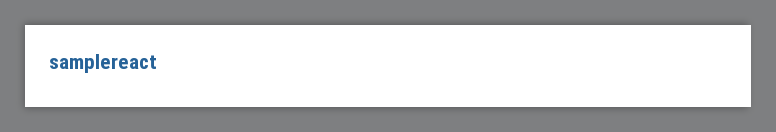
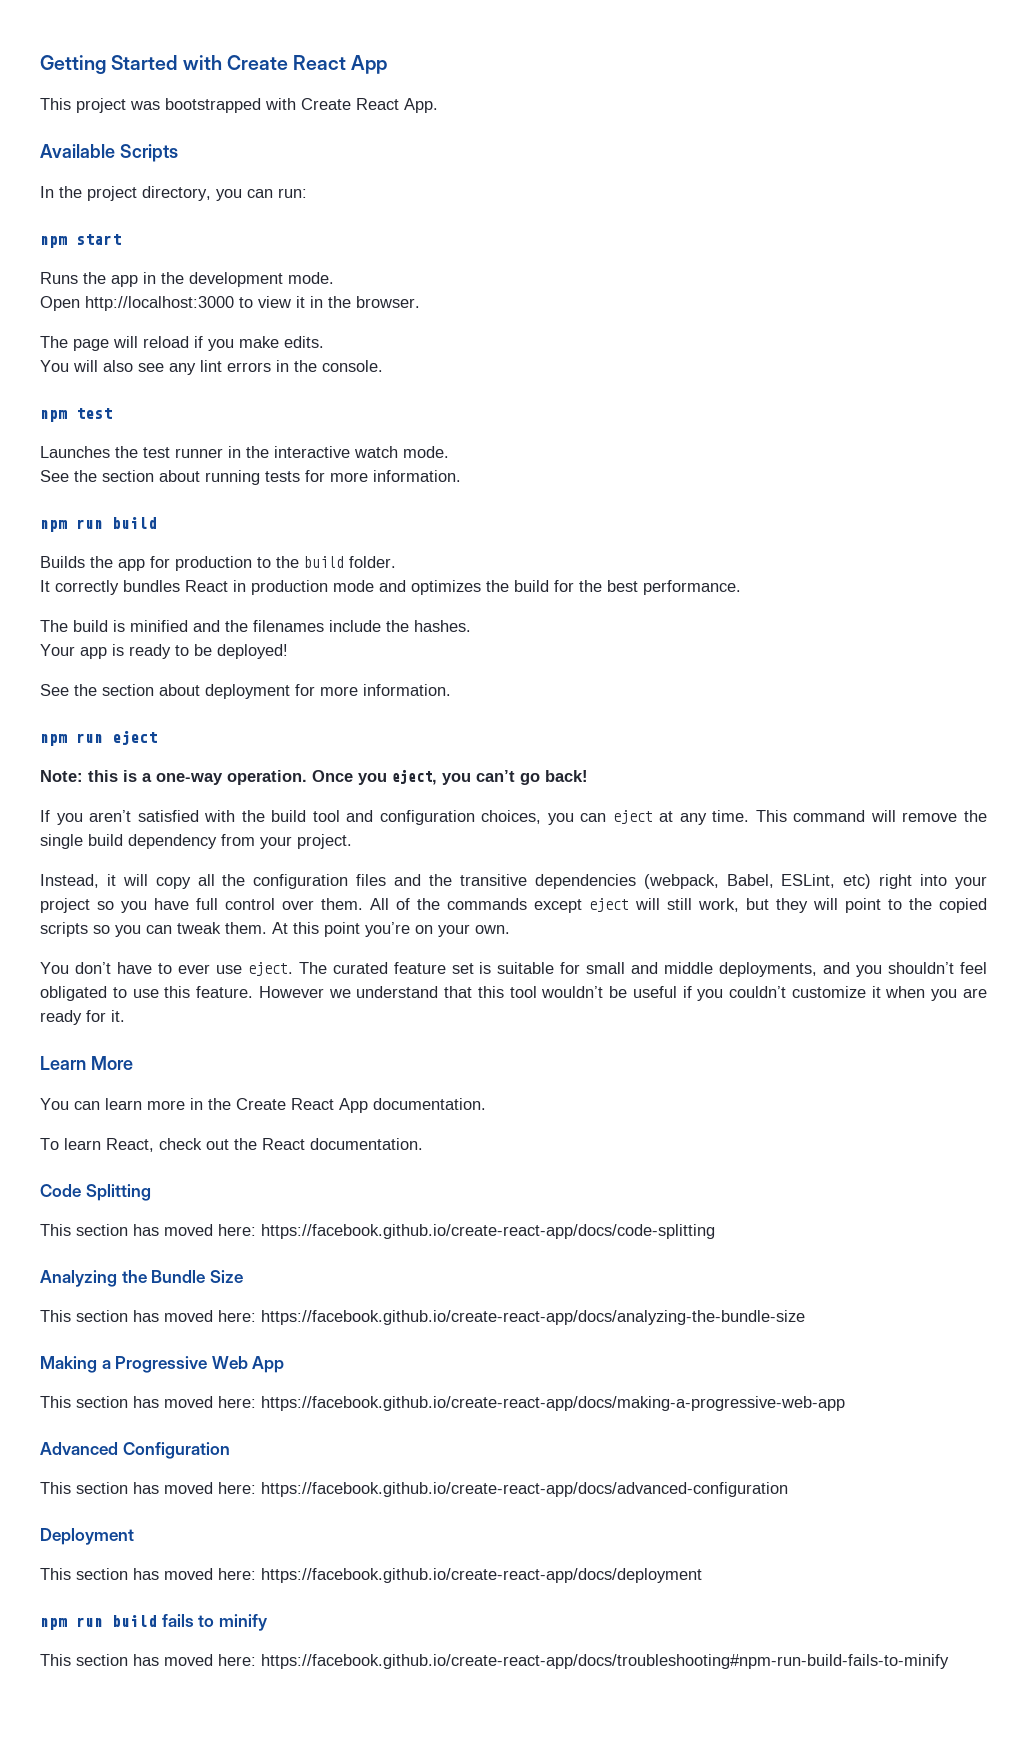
[49,54,157,73] samplereact -> [40,55,388,74] [40,98,438,113] [40,144,178,162] [40,186,307,201] [40,234,121,248] [40,272,334,287] [40,296,420,311] [40,336,324,351] [40,360,383,375] [40,408,112,422] [40,446,449,458] [40,470,461,485] [40,517,157,532] [40,556,396,571] [40,580,741,595] [40,620,471,632] [40,644,288,659] [40,684,451,699] [40,730,157,746] [40,769,588,785] [40,810,987,825] [40,834,352,849] [40,874,988,889] [40,898,987,913] [40,922,510,937] [40,962,988,977] [40,986,988,1001] [40,1010,125,1025] [40,1056,133,1070] [40,1098,486,1113] [40,1138,423,1152] [40,1184,151,1201] [40,1224,715,1239] [40,1270,243,1287] [40,1310,805,1325] [40,1356,285,1373] [40,1396,845,1411] [40,1442,230,1459] [40,1482,788,1497] [40,1528,134,1545] [40,1568,702,1583] [40,1614,268,1631] [40,1654,949,1669] Getting Started with Create React App // This project was bootstrapped with Create React App. // Available Scripts // In the project directory, you can run: // npm start // Runs the app in the development mode. // Open http://localhost:3000 to view it in the browser. // The page will reload if you make edits. // You will also see any lint errors in the console. // npm test // Launches the test runner in the interactive watch mode. // See the section about running tests for more information. // npm run build // Builds the app for production to the build folder. // It correctly bundles React in production mode and optimizes the build for the best performance. // The build is minified and the filenames include the hashes. // Your app is ready to be deployed! // See the section about deployment for more information. // npm run eject // Note: this is a one-way operation. Once you eject, you can’t go back! // If you aren’t satisfied with the build tool and configuration choices, you can eject at any time. This command will remove the single build dependency from your project. // Instead, it will copy all the configuration files and the transitive dependencies (webpack, Babel, ESLint, etc) right into your project so you have full control over them. All of the commands except eject will still work, but they will point to the copied scripts so you can tweak them. At this point you’re on your own. // You don’t have to ever use eject. The curated feature set is suitable for small and middle deployments, and you shouldn’t feel obligated to use this feature. However we understand that this tool wouldn’t be useful if you couldn’t customize it when you are ready for it. // Learn More // You can learn more in the Create React App documentation. // To learn React, check out the React documentation. // Code Splitting // This section has moved here: https://facebook.github.io/create-react-app/docs/code-splitting // Analyzing the Bundle Size // This section has moved here: https://facebook.github.io/create-react-app/docs/analyzing-the-bundle-size // Making a Progressive Web App // This section has moved here: https://facebook.github.io/create-react-app/docs/making-a-progressive-web-app // Advanced Configuration // This section has moved here: https://facebook.github.io/create-react-app/docs/advanced-configuration // Deployment // This section has moved here: https://facebook.github.io/create-react-app/docs/deployment // npm run build fails to minify // This section has moved here: https://facebook.github.io/create-react-app/docs/troubleshooting#npm-run-build-fails-to-minify

